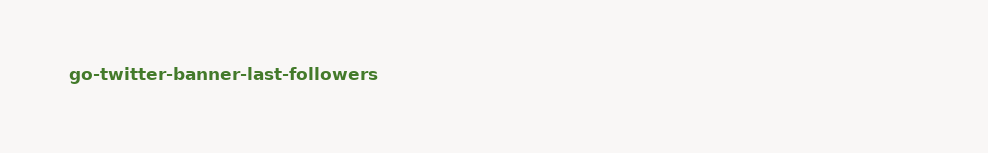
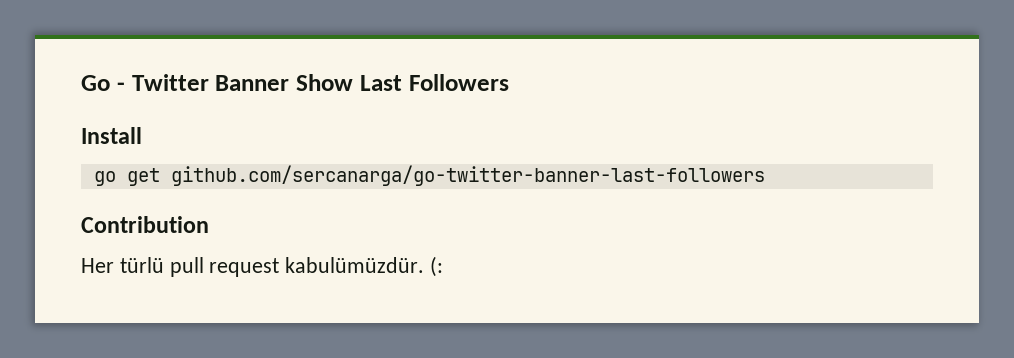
[69,67,378,84] go-twitter-banner-last-followers -> [81,74,509,91] [81,127,142,144] [93,165,765,186] [81,216,209,233] [81,256,444,277] Go - Twitter Banner Show Last Followers // Install // go get github.com/sercanarga/go-twitter-banner-last-followers // Contribution // Her türlü pull request kabulümüzdür. (:

